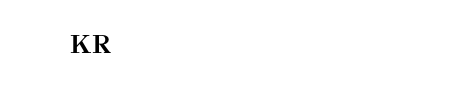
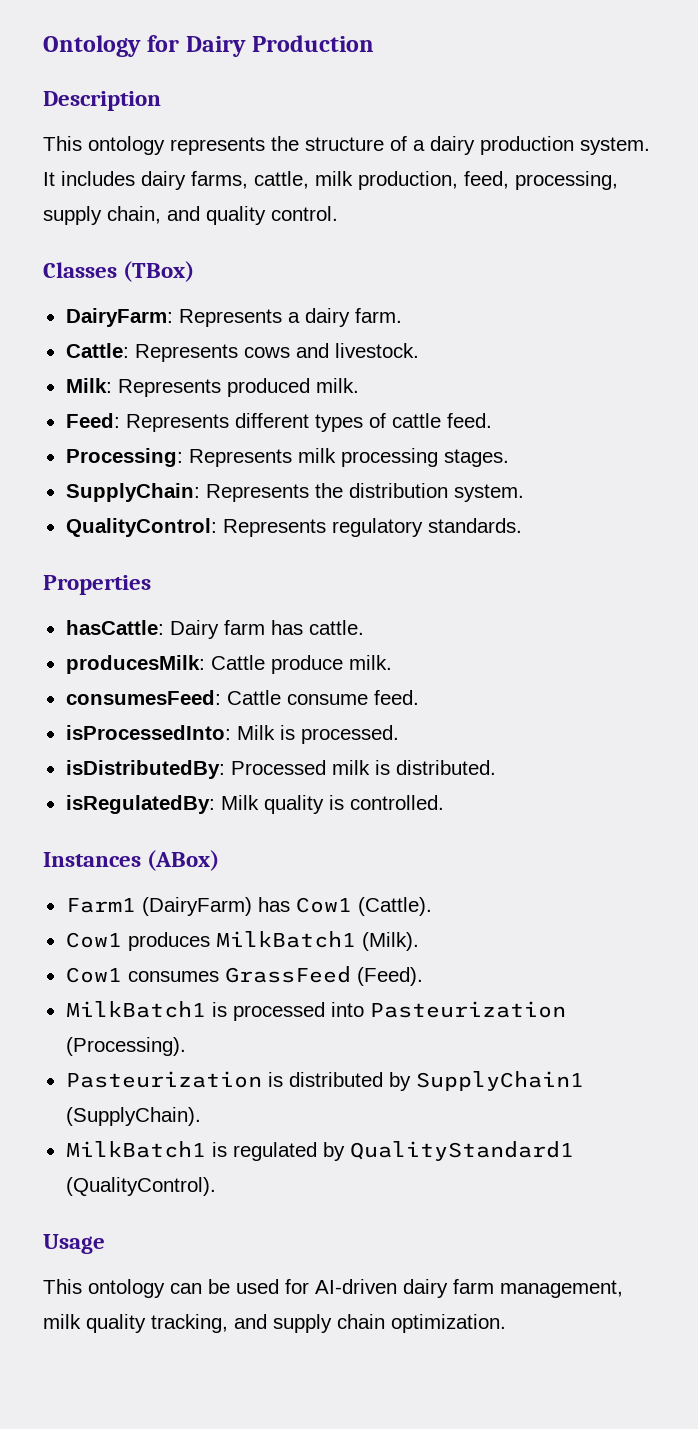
[70,35,111,53] KR -> [43,35,375,57] [43,91,161,111] [43,136,650,155] [43,171,618,190] [43,206,338,225] [43,261,195,282] [65,308,402,327] [65,343,419,362] [65,378,359,397] [65,413,492,432] [65,448,509,467] [65,483,524,502] [65,518,522,537] [43,575,151,595] [65,620,364,639] [65,655,392,674] [65,690,419,705] [65,725,399,744] [65,760,496,779] [65,795,444,814] [43,850,220,871] [65,897,432,916] [65,931,419,951] [65,966,423,986] [65,1001,566,1021] [65,1037,186,1056] [65,1071,584,1091] [65,1107,201,1126] [65,1141,574,1161] [65,1177,216,1196] [43,1234,105,1254] [43,1279,623,1298] [43,1314,506,1333] Ontology for Dairy Production // Description // This ontology represents the structure of a dairy production system. It includes dairy farms, cattle, milk production, feed, processing, supply chain, and quality control. // Classes (TBox) // DairyFarm: Represents a dairy farm. // Cattle: Represents cows and livestock. // Milk: Represents produced milk. // Feed: Represents different types of cattle feed. // Processing: Represents milk processing stages. // SupplyChain: Represents the distribution system. // QualityControl: Represents regulatory standards. // Properties // hasCattle: Dairy farm has cattle. // producesMilk: Cattle produce milk. // consumesFeed: Cattle consume feed. // isProcessedInto: Milk is processed. // isDistributedBy: Processed milk is distributed. // isRegulatedBy: Milk quality is controlled. // Instances (ABox) // Farm1 (DairyFarm) has Cow1 (Cattle). // Cow1 produces MilkBatch1 (Milk). // Cow1 consumes GrassFeed (Feed). // MilkBatch1 is processed into Pasteurization (Processing). // Pasteurization is distributed by SupplyChain1 (SupplyChain). // MilkBatch1 is regulated by QualityStandard1 (QualityControl). // Usage // This ontology can be used for AI-driven dairy farm management, milk quality tracking, and supply chain optimization.

